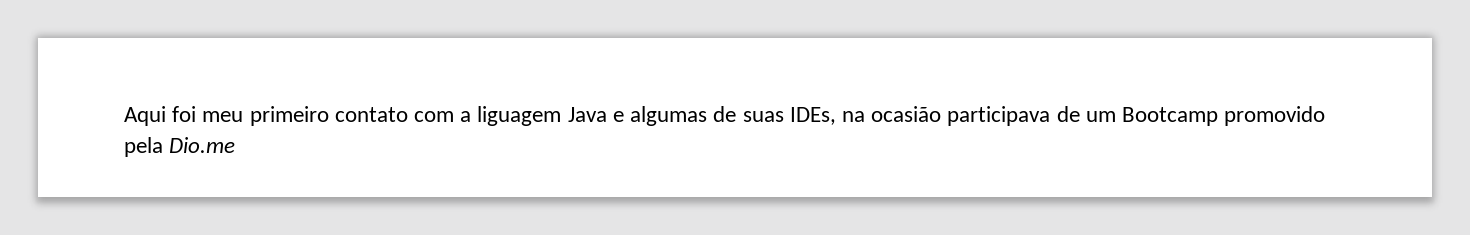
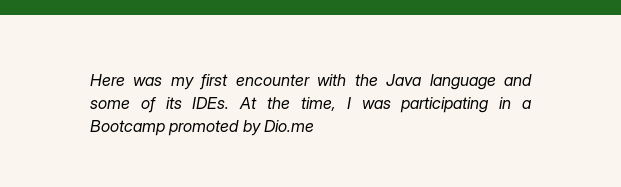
[124,106,1326,126] [124,137,163,157] Aqui foi meu primeiro contato com a liguagem Java e algumas de suas IDEs, na ocasião participava de um Bootcamp promovido pela -> [90,74,533,90] [90,97,531,113] [90,120,261,136] Here was my first encounter with the Java language and some of its IDEs. At the time, I was participating in a Bootcamp promoted by

